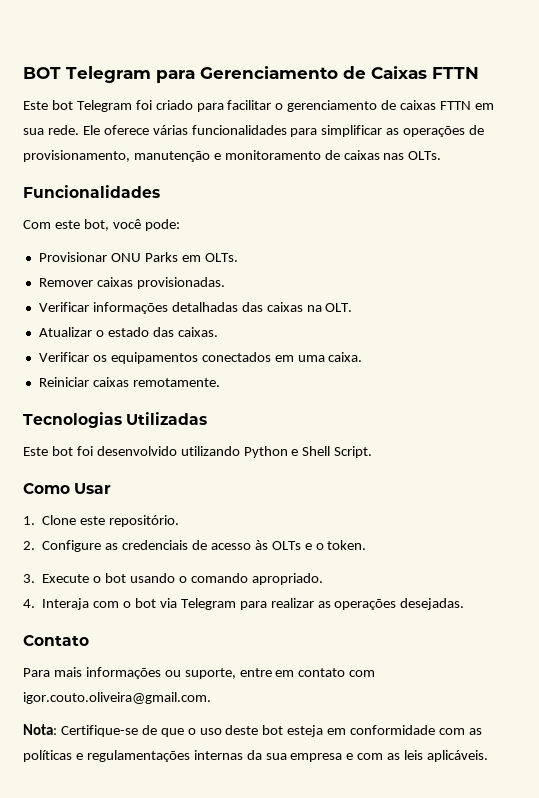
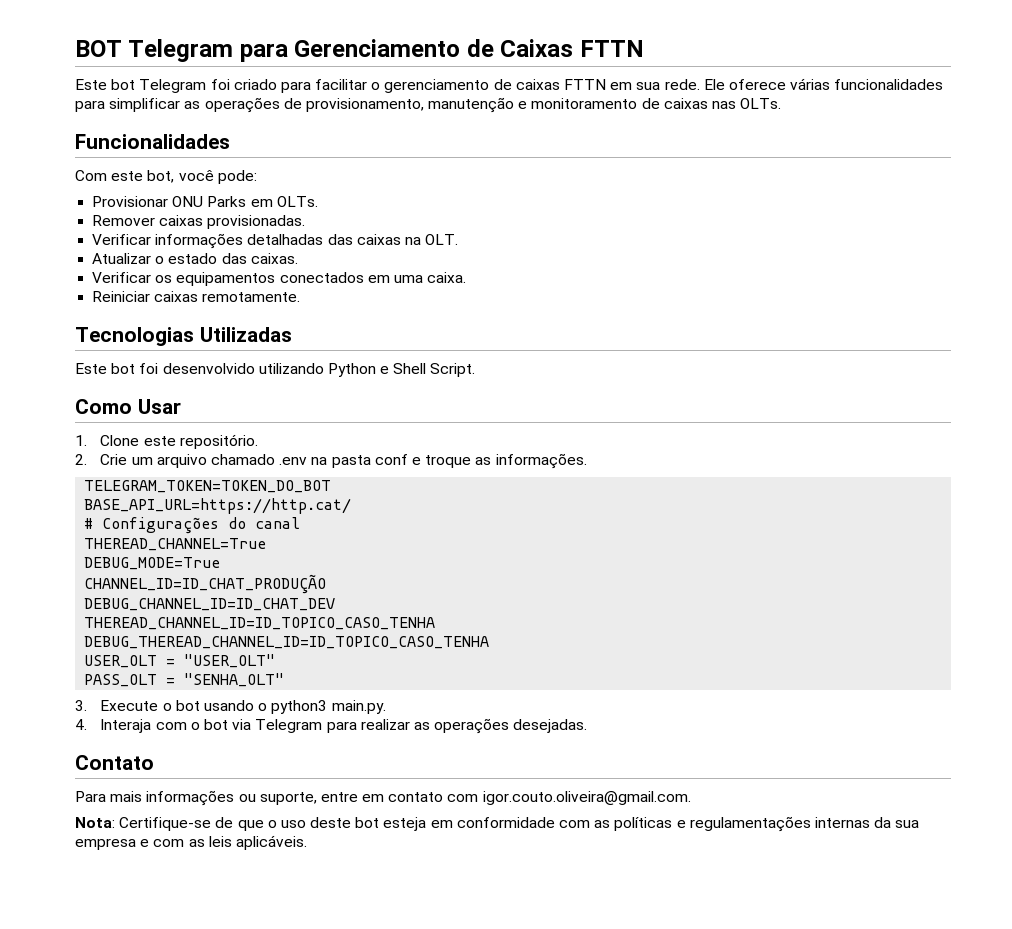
[42,540,367,552] Configure as credenciais de acesso às OLTs e o token. -> [100,453,587,469] [84,480,332,493] [84,498,352,514] [84,517,301,534] [84,538,267,551] [84,557,221,570] [84,574,327,594] [84,598,336,611] [84,617,436,630] [84,636,490,649] [84,654,276,668] [84,673,285,687] Crie um arquivo chamado .env na pasta conf e troque as informações. // TELEGRAM_TOKEN=TOKEN_DO_BOT // BASE_API_URL=https://http.cat/ // # Configurações do canal // THEREAD_CHANNEL=True // DEBUG_MODE=True // CHANNEL_ID=ID_CHAT_PRODUÇÃO // DEBUG_CHANNEL_ID=ID_CHAT_DEV // THEREAD_CHANNEL_ID=ID_TOPICO_CASO_TENHA // DEBUG_THEREAD_CHANNEL_ID=ID_TOPICO_CASO_TENHA // USER_OLT = "USER_OLT" // PASS_OLT = "SENHA_OLT"
[190,573,323,585] comando apropriado. -> [271,700,386,714] python3 main.py.

